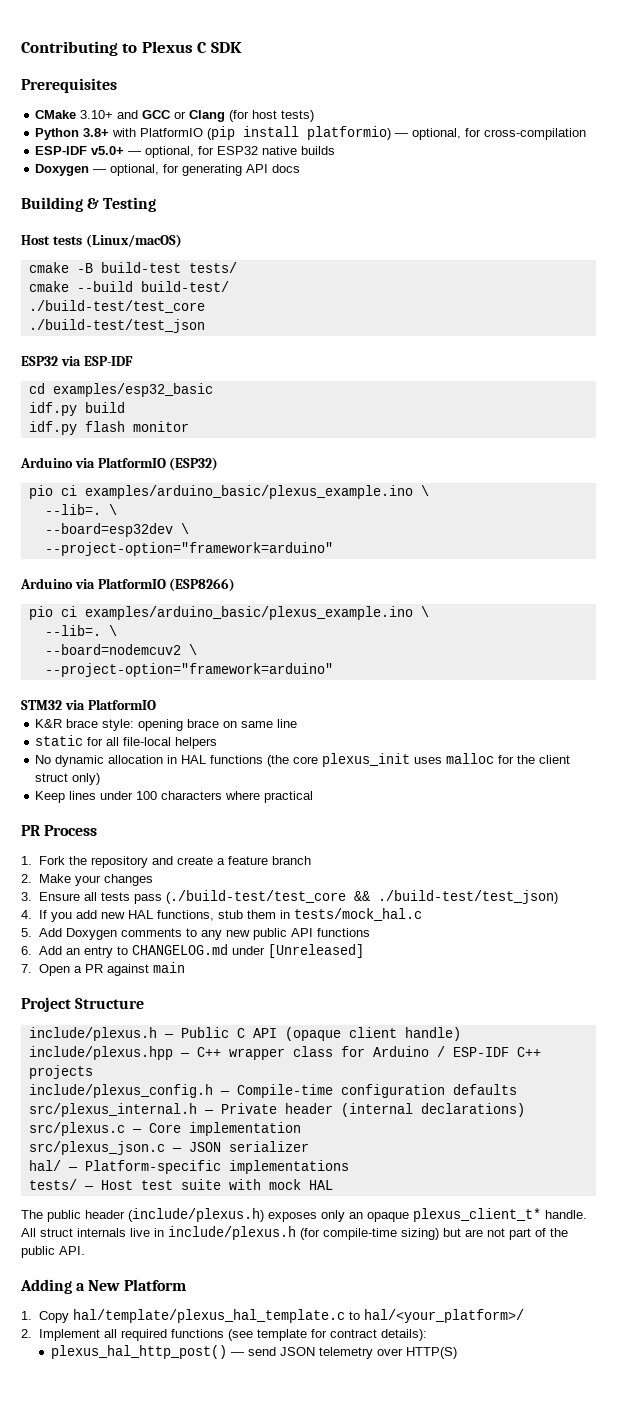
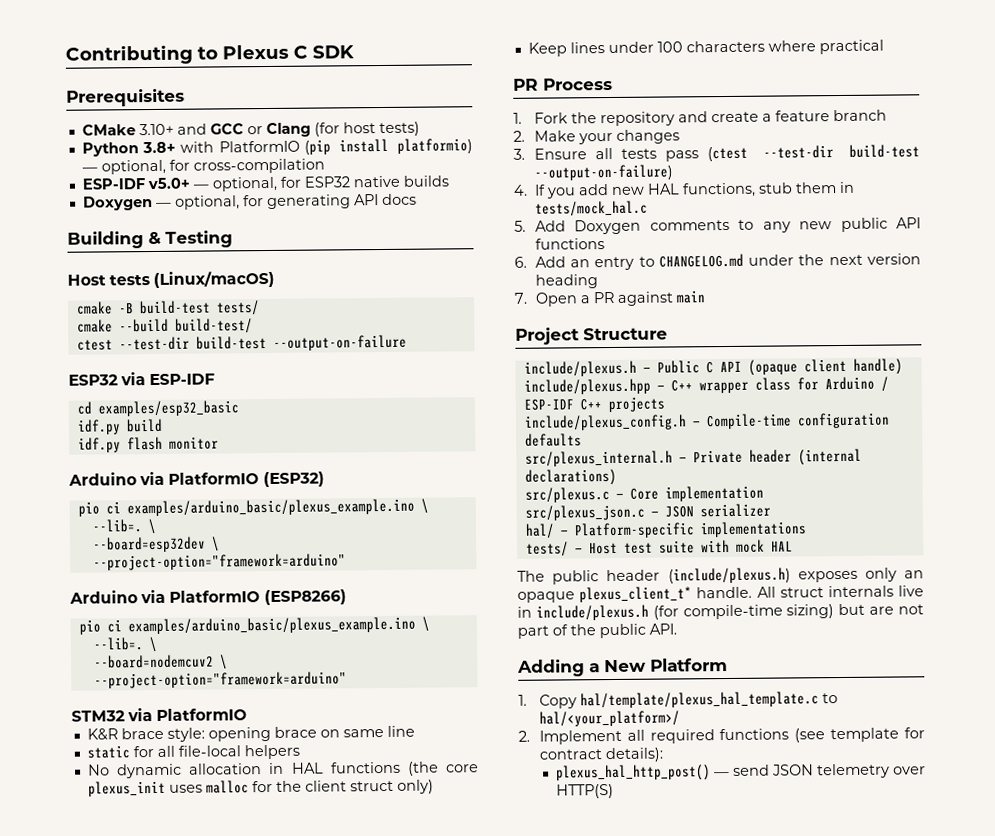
[28,300,205,313] [28,319,205,333] ./build-test/test_core // ./build-test/test_json -> [76,334,407,351] ctest --test-dir build-test --output-on-failure
[165,890,558,904] (./build-test/test_core && ./build-test/test_json) -> [707,144,920,162] [533,164,673,181] (ctest --test-dir build-test --output-on-failure)
[267,944,364,958] [Unreleased] -> [798,253,921,266] [534,274,598,289] the next version heading

